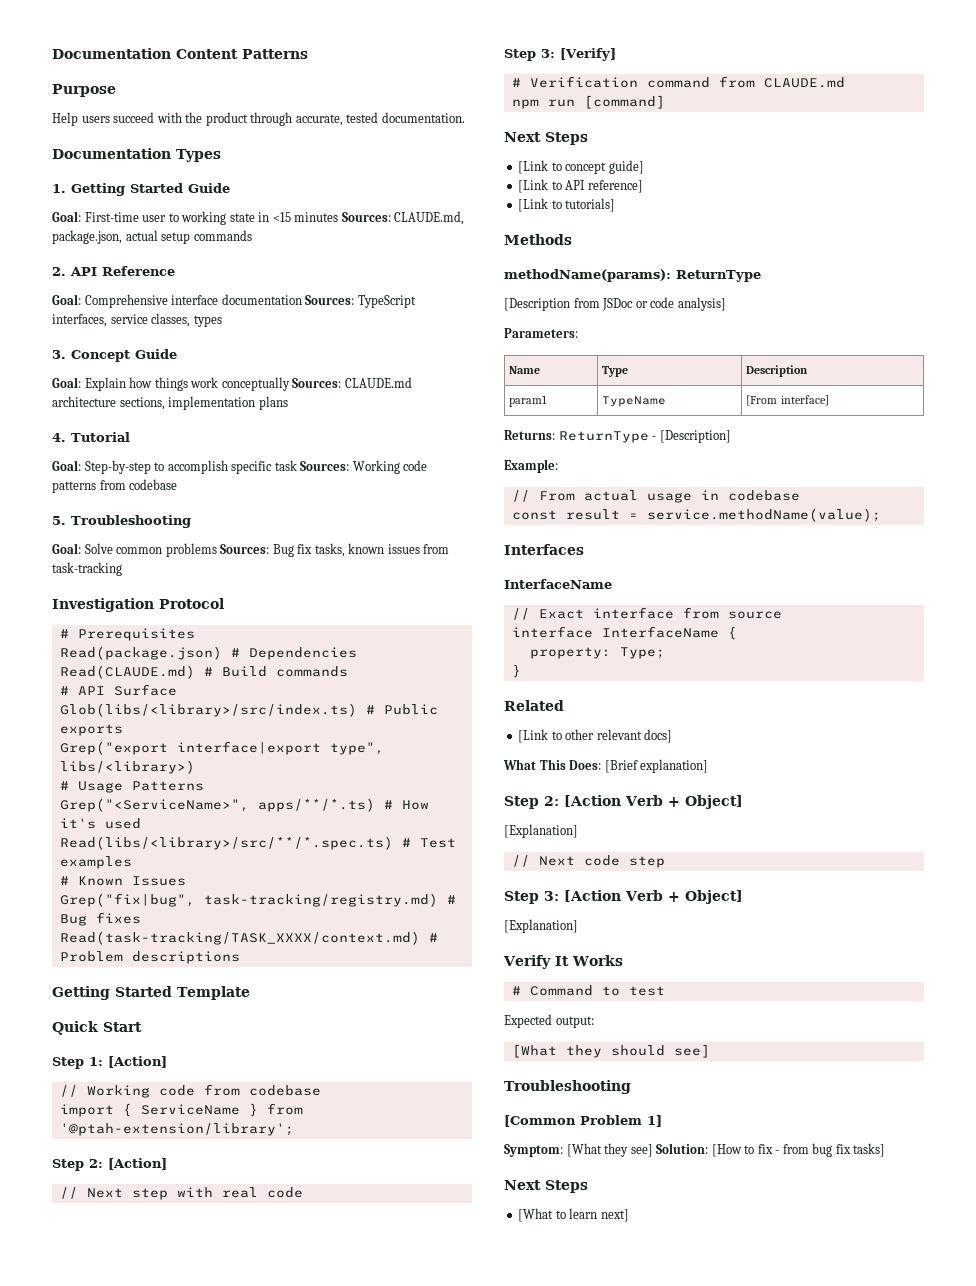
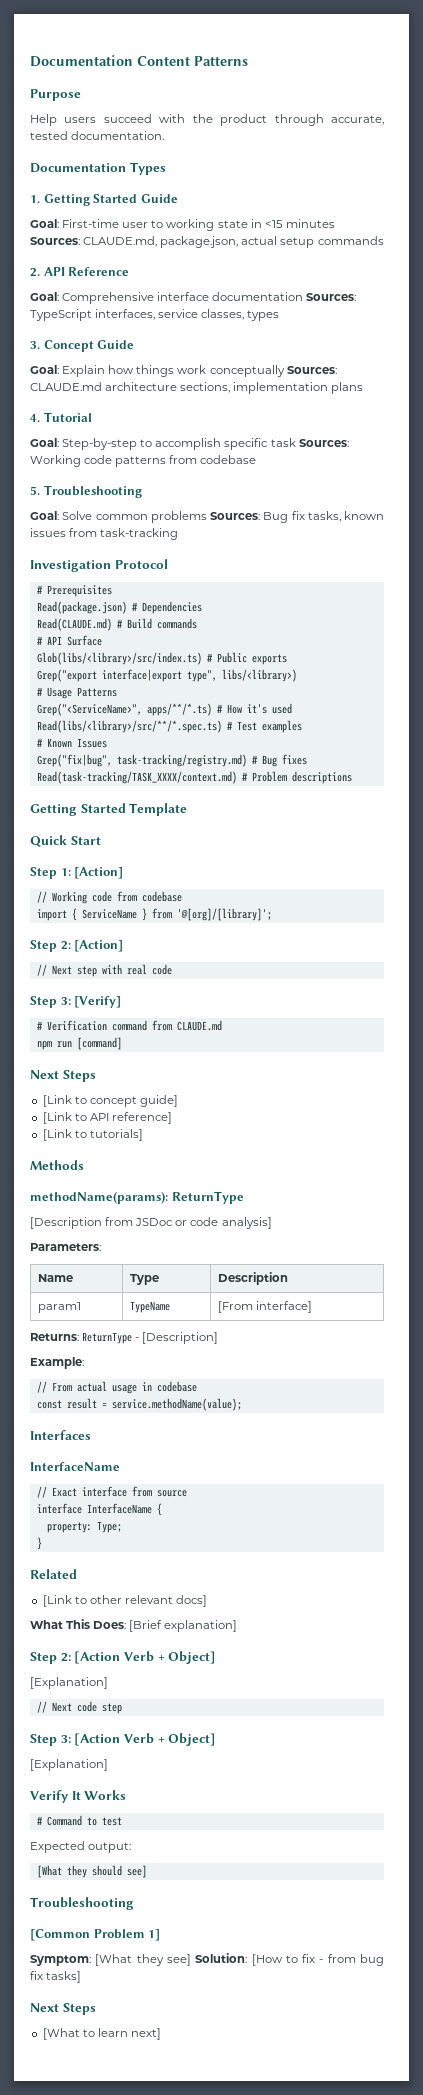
[59,1123,294,1136] '@ptah-extension/library'; -> [176,908,272,921] '@[org]/[library]';

